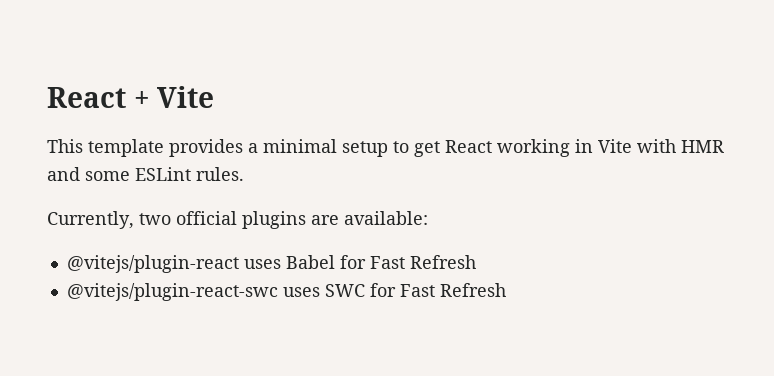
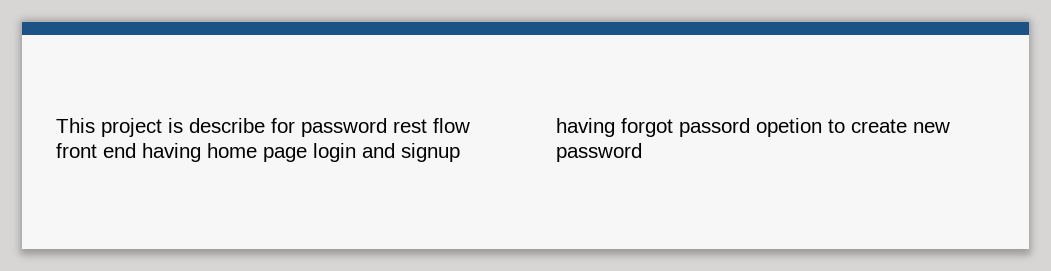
[47,86,215,108] [47,139,724,157] [47,167,244,181] [47,211,428,229] [66,255,476,273] [66,283,506,301] React + Vite // This template provides a minimal setup to get React working in Vite with HMR and some ESLint rules. // Currently, two official plugins are available: // @vitejs/plugin-react uses Babel for Fast Refresh // @vitejs/plugin-react-swc uses SWC for Fast Refresh -> [56,118,470,137] [56,143,460,162] [556,118,950,137] [556,143,642,162] This project is describe for password rest flow front end having home page login and signup having forgot passord opetion to create new password

